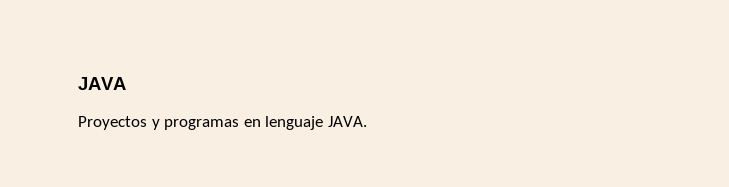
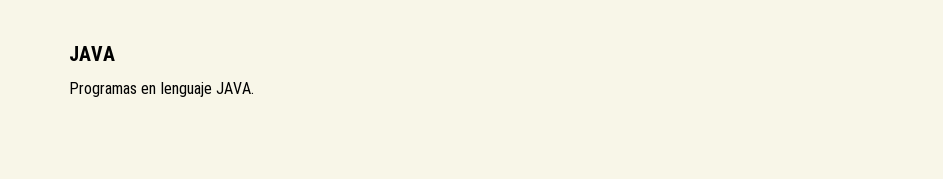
[78,116,240,130] Proyectos y programas -> [69,82,137,97] Programas

